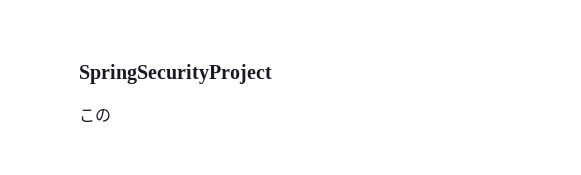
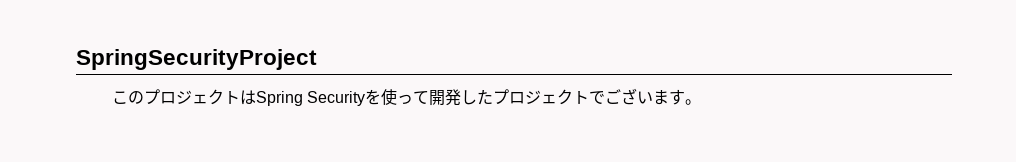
(111, 115) none -> [143,88,701,106] プロジェクトはSpring Securityを使って開発したプロジェクトでございます。

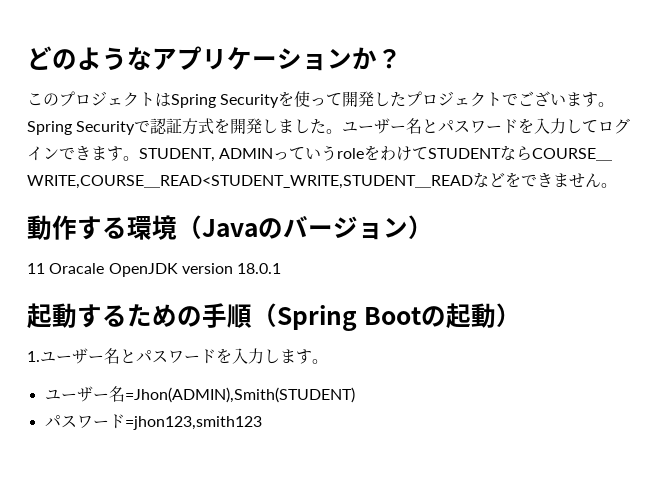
[76,49,317,70] SpringSecurityProject -> [27,46,402,71] どのようなアプリケーションか？
(701, 102) none -> [27,118,631,135] [27,145,597,162] [596,159,613,161] [27,175,431,189] [431,172,617,188] [27,215,433,240] [27,263,282,277] [27,303,521,331] [27,348,328,364] [44,386,355,403] [44,414,262,430] Spring Securityで認証方式を開発しました。ユーザー名とパスワードを入力してログインできます。STUDENT, ADMINっていうroleをわけてSTUDENTならCOURSE＿WRITE,COURSE＿READ<STUDENT_WRITE,STUDENT＿READなどをできません。 // 動作する環境（Javaのバージョン） // 11 Oracale OpenJDK version 18.0.1 // 起動するための手順（Spring Bootの起動） // 1.ユーザー名とパスワードを入力します。 // ユーザー名=Jhon(ADMIN),Smith(STUDENT) // パスワード=jhon123,smith123

